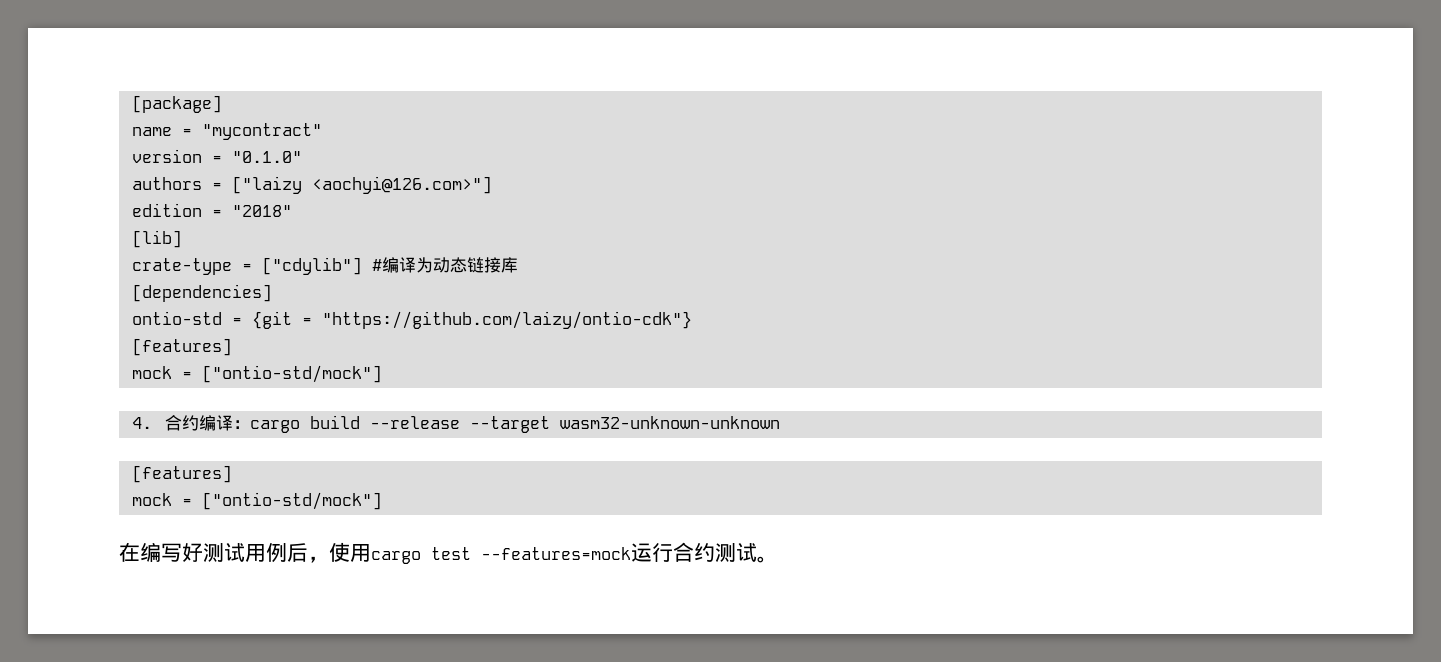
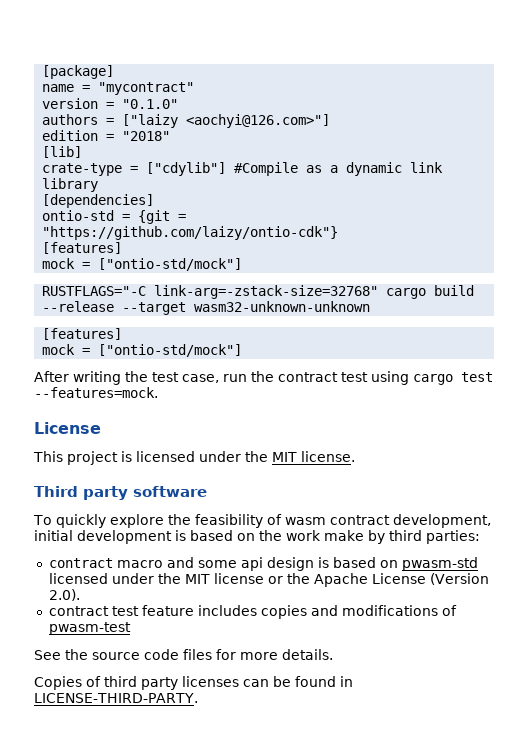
[371,257,518,273] #编译为动态链接库 -> [234,162,444,176] [42,178,99,192] #Compile as a dynamic link library
[131,415,251,431] 4.合约编译： -> [42,285,379,299] RUSTFLAGS="-C link-arg=-zstack-size=32768"
[119,542,778,564] 在编写好测试用例后，使用cargo test --features=mock运行合约测试。 -> [34,371,493,385] [34,387,158,398] [34,422,101,434] [33,451,355,465] [34,486,207,500] [33,514,491,528] [34,530,480,544] [48,557,478,571] [48,573,489,587] [48,589,80,601] [48,605,457,619] [48,622,131,635] [34,649,333,660] [34,676,353,690] [34,693,198,703] After writing the test case, run the contract test using cargo test --features=mock. // License // This project is licensed under the MIT license. // Third party software // To quickly explore the feasibility of wasm contract development, initial development is based on the work make by third parties: // contract macro and some api design is based on pwasm-std licensed under the MIT license or the Apache License (Version 2.0). // contract test feature includes copies and modifications of pwasm-test // See the source code files for more details. // Copies of third party licenses can be found in LICENSE-THIRD-PARTY.

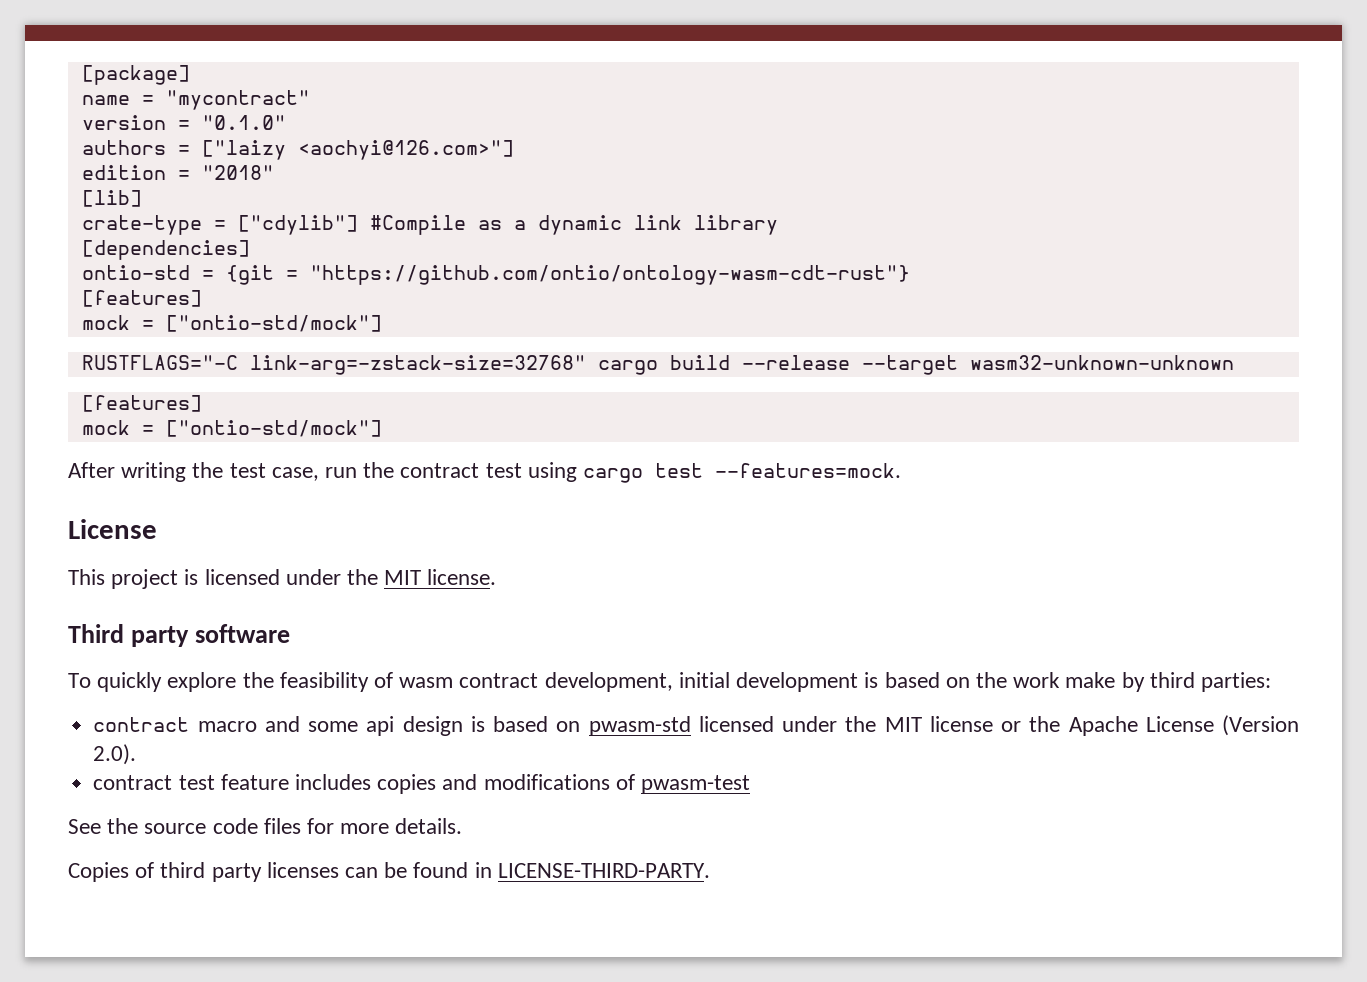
[42,226,339,240] "https://github.com/laizy/ontio-cdk"} -> [309,265,910,285] "https://github.com/ontio/ontology-wasm-cdt-rust"}

